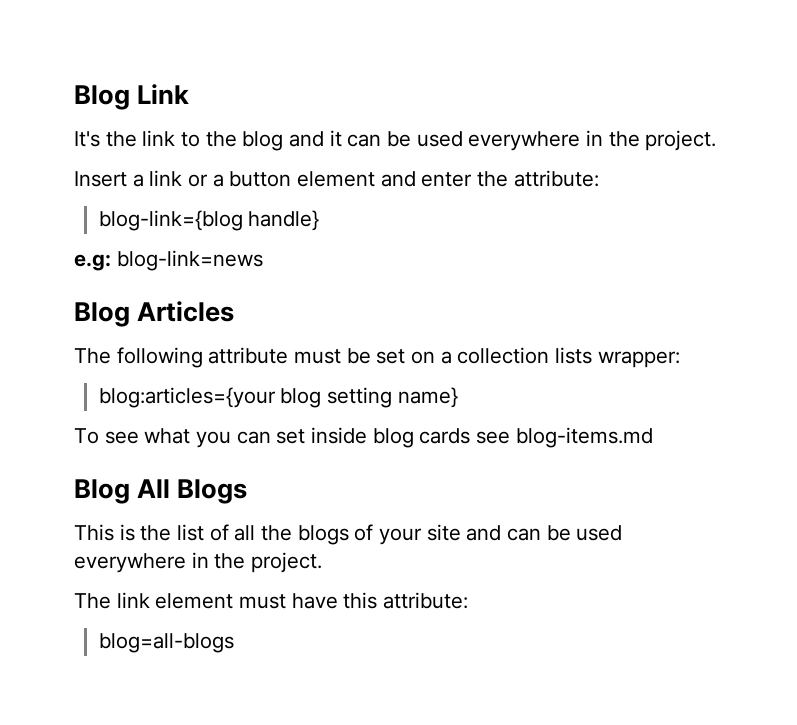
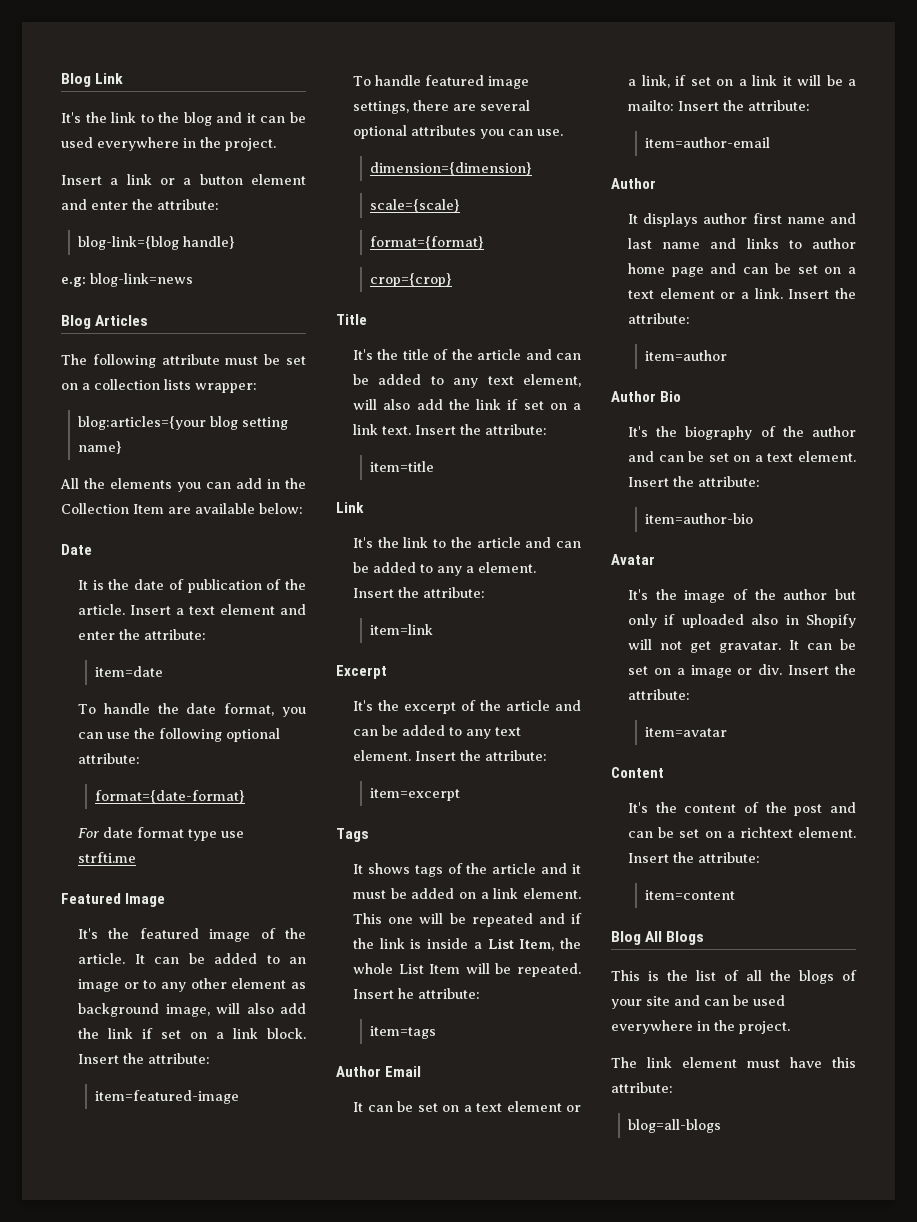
[74,427,653,448] To see what you can set inside blog cards see blog-items.md -> [60,478,306,492] [61,503,303,514] [61,544,92,555] [78,579,306,593] [78,604,306,615] [78,629,207,640] [95,666,164,677] [78,703,306,717] [78,728,281,742] [78,753,141,764] [95,790,246,803] [78,827,245,841] [78,852,137,863] [61,893,166,907] [78,928,306,942] [78,953,306,964] [78,978,306,992] [78,1003,306,1017] [78,1028,306,1039] [78,1053,211,1064] [95,1090,240,1104] [353,75,530,89] [353,100,531,114] [353,125,564,139] [370,162,533,175] [370,199,461,212] [370,236,485,249] [370,273,453,287] [336,314,367,325] [353,349,581,360] [353,374,581,388] [353,399,581,410] [353,424,548,435] [370,461,435,472] [336,502,364,513] [353,537,581,548] [353,562,537,576] [353,587,486,598] [370,624,434,635] [336,665,387,679] [353,700,581,714] [353,725,522,739] [353,750,548,761] [370,788,461,801] [336,828,369,842] [353,863,581,877] [353,888,581,899] [353,913,582,927] [353,938,581,951] [353,963,581,977] [353,988,481,999] [370,1026,437,1039] [336,1066,422,1077] [353,1101,581,1112] [628,75,856,88] [628,100,811,111] [645,137,771,148] [611,178,656,189] [628,213,856,227] [628,238,856,249] [628,263,856,277] [628,288,856,299] [628,313,691,324] [645,350,728,361] [611,391,682,402] [628,426,856,440] [628,451,856,462] [628,476,761,487] [645,513,754,524] [611,554,655,565] [628,589,856,603] [628,614,856,628] [628,639,856,653] [628,664,856,678] [628,689,691,700] [645,727,728,737] [611,767,664,778] [628,802,856,816] [628,827,856,838] [628,852,761,863] [645,890,736,900] All the elements you can add in the Collection Item are available below: // Date // It is the date of publication of the article. Insert a text element and enter the attribute: // item=date // To handle the date format, you can use the following optional attribute: // format={date-format} // For date format type use strfti.me // Featured Image // It's the featured image of the article. It can be added to an image or to any other element as background image, will also add the link if set on a link block. Insert the attribute: // item=featured-image // To handle featured image settings, there are several optional attributes you can use. // dimension={dimension} // scale={scale} // format={format} // crop={crop} // Title // It's the title of the article and can be added to any text element, will also add the link if set on a link text. Insert the attribute: // item=title // Link // It's the link to the article and can be added to any a element. Insert the attribute: // item=link // Excerpt // It's the excerpt of the article and can be added to any text element. Insert the attribute: // item=excerpt // Tags // It shows tags of the article and it must be added on a link element. This one will be repeated and if the link is inside a List Item, the whole List Item will be repeated. Insert he attribute: // item=tags // Author Email // It can be set on a text element or a link, if set on a link it will be a mailto: Insert the attribute: // item=author-email // Author // It displays author first name and last name and links to author home page and can be set on a text element or a link. Insert the attribute: // item=author // Author Bio // It's the biography of the author and can be set on a text element. Insert the attribute: // item=author-bio // Avatar // It's the image of the author but only if uploaded also in Shopify will not get gravatar. It can be set on a image or div. Insert the attribute: // item=avatar // Content // It's the content of the post and can be set on a richtext element. Insert the attribute: // item=content

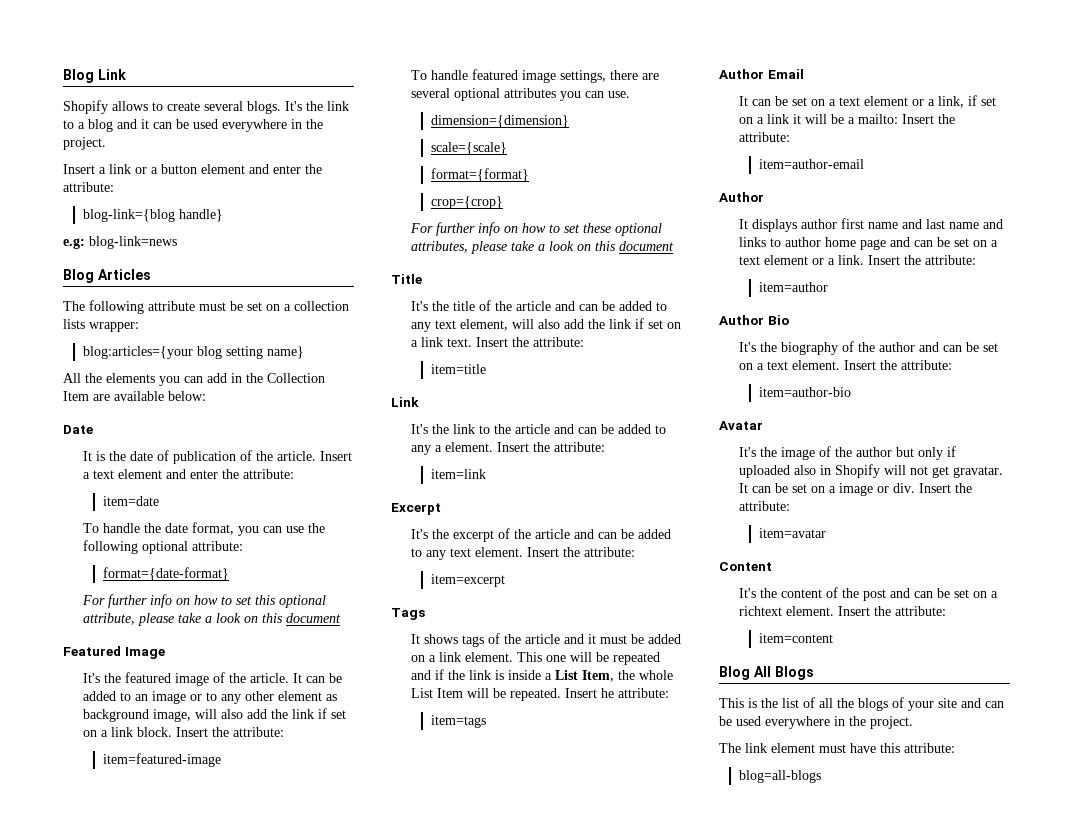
[61,112,180,123] It's the link to the -> [63,100,349,114] [63,120,85,129] Shopify allows to create several blogs. It's the link to a
[103,827,245,841] [78,852,137,863] date format type use strfti.me -> [108,594,327,608] [83,613,342,626] further info on how to set this optional attribute, please take a look on this document
(453, 280) none -> [410,222,663,236] [411,241,675,254] // For further info on how to set these optional attributes, please take a look on this document

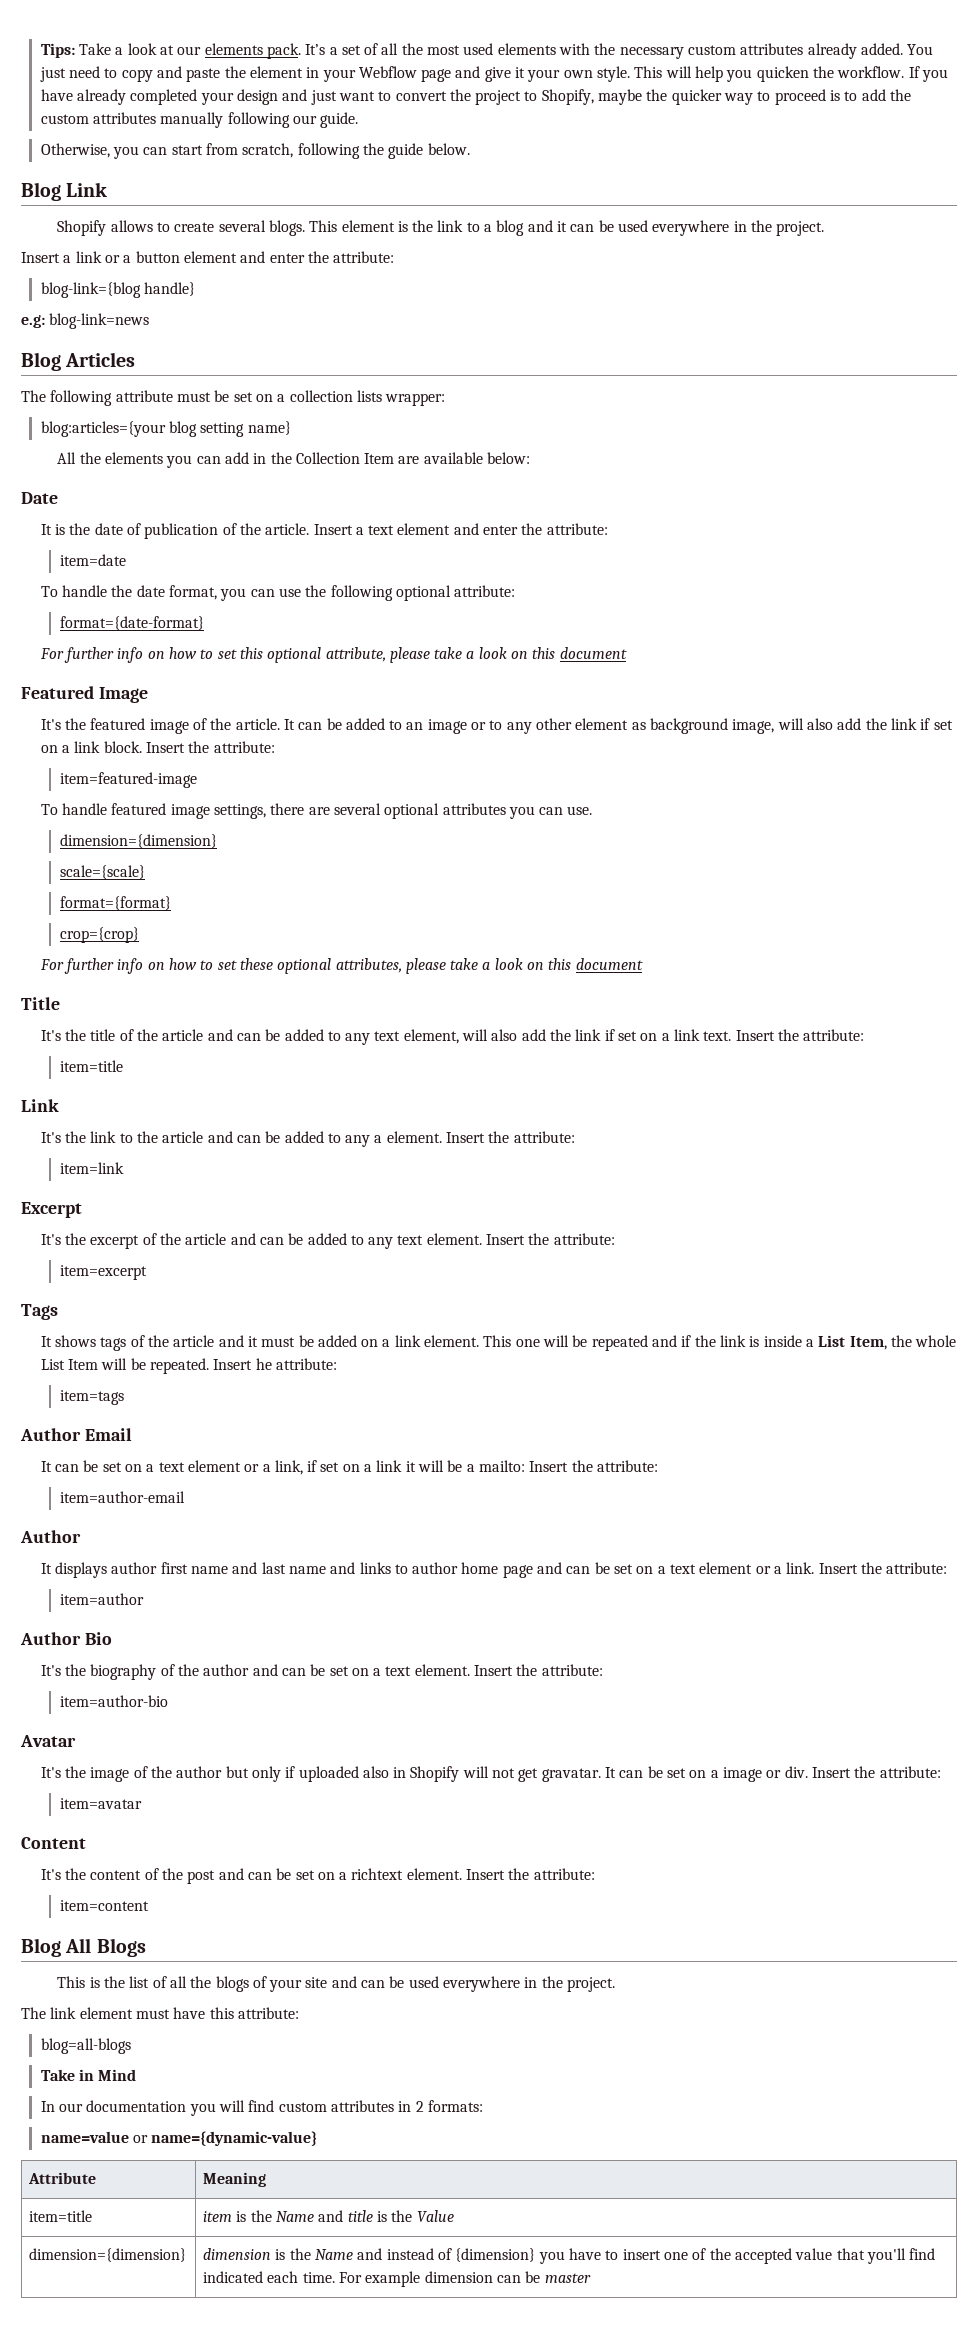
(63, 76) none -> [40,43,934,59] [39,66,948,82] [40,89,912,105] [40,112,359,128] [40,143,470,159] Tips: Take a look at our elements pack. It’s a set of all the most used elements with the necessary custom attributes already added. You just need to copy and paste the element in your Webflow page and give it your own style. This will help you quicken the workflow. If you have already completed your design and just want to convert the project to Shopify, maybe the quicker way to proceed is to add the custom attributes manually following our guide. // Otherwise, you can start from scratch, following the guide below. //
[285,101,302,111] It's -> [309,220,408,232] This element is
(822, 776) none -> [40,2069,137,2081] [40,2100,483,2116] [40,2131,318,2146] [28,2172,97,2184] [203,2172,267,2187] [29,2210,93,2222] [203,2210,454,2222] [29,2248,187,2262] [203,2248,936,2264] [203,2271,591,2287] // Take in Mind // In our documentation you will find custom attributes in 2 formats: // name=value or name={dynamic-value} // Attribute | Meaning // item=title | item is the Name and title is the Value // dimension={dimension} | dimension is the Name and instead of {dimension} you have to insert one of the accepted value that you'll find indicated each time. For example dimension can be master

